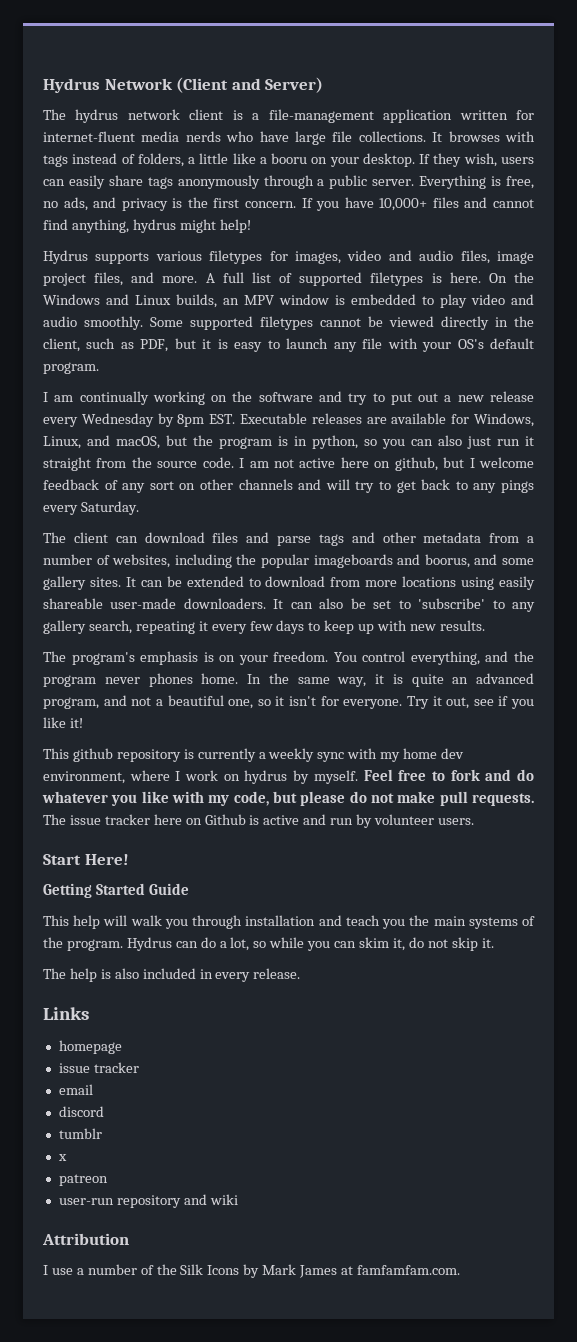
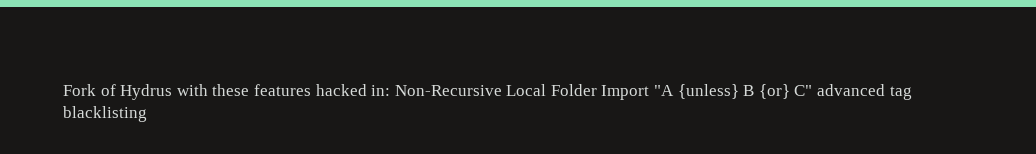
[43,77,324,93] [43,109,534,123] [43,131,535,145] [43,153,534,167] [43,175,535,189] [43,197,534,211] [43,219,251,233] [43,250,534,264] [43,272,534,286] [43,294,534,308] [43,316,534,330] [43,338,535,352] [43,362,99,374] [43,391,534,405] [43,413,535,427] [43,435,534,449] [43,457,534,471] [43,479,535,493] [43,501,139,515] [43,532,534,546] [43,554,535,568] [43,576,535,590] [43,598,535,612] [43,620,485,634] [43,651,534,665] [43,673,534,687] [43,695,534,709] [43,717,83,728] [43,748,465,762] [43,769,534,784] [42,791,534,806] [43,814,474,828] [43,854,129,865] [43,883,189,898] [43,915,535,929] [43,937,494,951] [43,968,301,982] [43,1007,89,1020] [58,1040,122,1054] [58,1062,139,1073] [58,1084,93,1095] [58,1106,104,1117] [58,1128,102,1139] [57,1154,67,1161] [58,1174,108,1186] [58,1194,238,1208] [42,1233,129,1245] [43,1264,460,1278] Hydrus Network (Client and Server) // The hydrus network client is a file-management application written for internet-fluent media nerds who have large file collections. It browses with tags instead of folders, a little like a booru on your desktop. If they wish, users can easily share tags anonymously through a public server. Everything is free, no ads, and privacy is the first concern. If you have 10,000+ files and cannot find anything, hydrus might help! // Hydrus supports various filetypes for images, video and audio files, image project files, and more. A full list of supported filetypes is here. On the Windows and Linux builds, an MPV window is embedded to play video and audio smoothly. Some supported filetypes cannot be viewed directly in the client, such as PDF, but it is easy to launch any file with your OS's default program. // I am continually working on the software and try to put out a new release every Wednesday by 8pm EST. Executable releases are available for Windows, Linux, and macOS, but the program is in python, so you can also just run it straight from the source code. I am not active here on github, but I welcome feedback of any sort on other channels and will try to get back to any pings every Saturday. // The client can download files and parse tags and other metadata from a number of websites, including the popular imageboards and boorus, and some gallery sites. It can be extended to download from more locations using easily shareable user-made downloaders. It can also be set to 'subscribe' to any gallery search, repeating it every few days to keep up with new results. // The program's emphasis is on your freedom. You control everything, and the program never phones home. In the same way, it is quite an advanced program, and not a beautiful one, so it isn't for everyone. Try it out, see if you like it! // This github repository is currently a weekly sync with my home dev environment, where I work on hydrus by myself. Feel free to fork and do whatever you like with my code, but please do not make pull requests. The issue tracker here on Github is active and run by volunteer users. // Start Here! // Getting Started Guide // This help will walk you through installation and teach you the main systems of the program. Hydrus can do a lot, so while you can skim it, do not skip it. // The help is also included in every release. // Links // homepage // issue tracker // email // discord // tumblr // x // patreon // user-run repository and wiki // Attribution // I use a number of the Silk Icons by Mark James at famfamfam.com. -> [63,84,912,100] [63,106,147,122] Fork of Hydrus with these features hacked in: Non-Recursive Local Folder Import "A {unless} B {or} C" advanced tag blacklisting

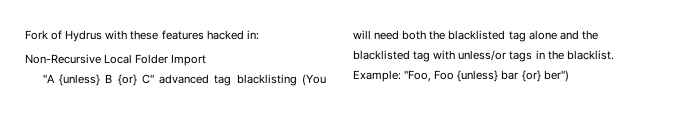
(391, 90) none -> (259, 35) //
(650, 92) none -> (207, 60) //
(147, 114) none -> [302,74,326,86] [353,30,598,42] [353,50,614,62] [353,70,569,82] (You will need both the blacklisted tag alone and the blacklisted tag with unless/or tags in the blacklist. Example: "Foo, Foo {unless} bar {or} ber")

